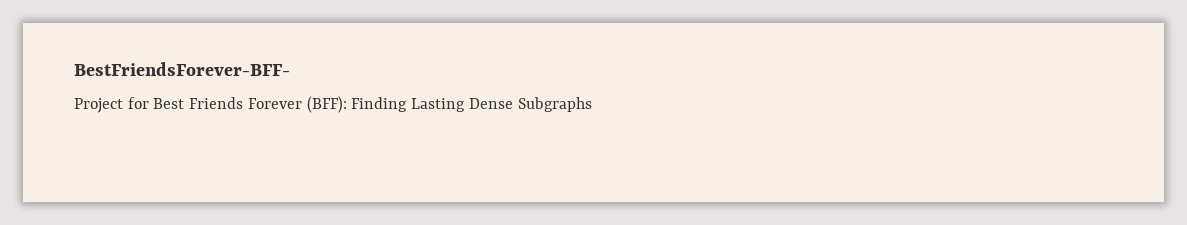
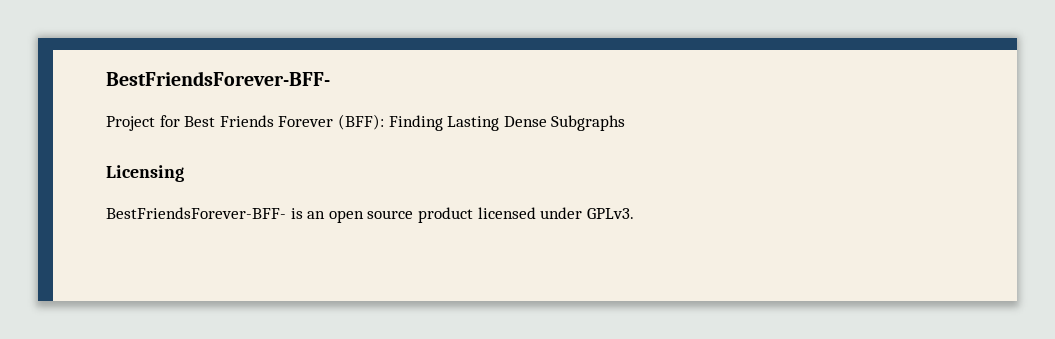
(592, 104) none -> [106,165,184,182] [106,207,634,223] // Licensing // BestFriendsForever-BFF- is an open source product licensed under GPLv3.

